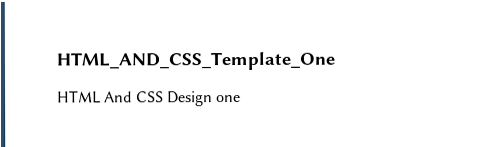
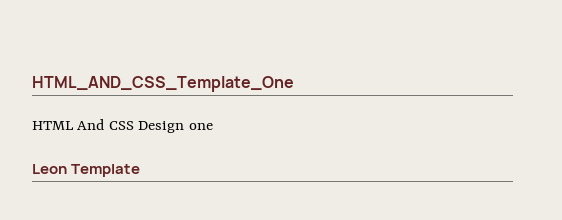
(242, 99) none -> [32,164,141,177] // Leon Template

